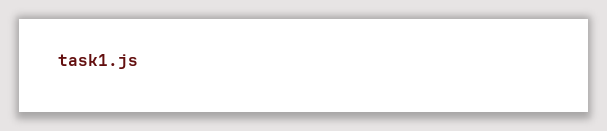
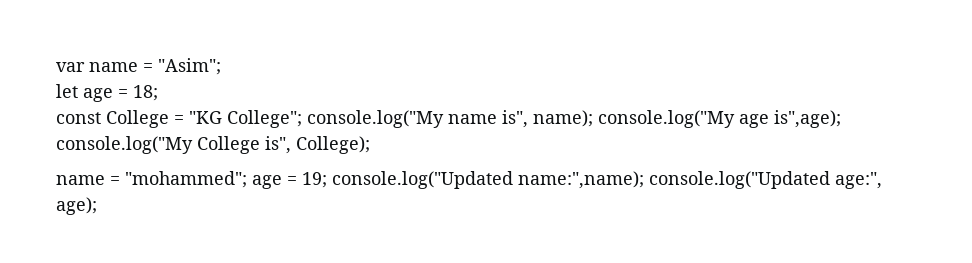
[58,54,138,69] task1.js -> [56,58,221,75] [56,84,158,102] [56,110,841,128] [56,136,370,154] [56,171,882,189] [56,197,97,215] var name = "Asim"; // let age = 18; // const College = "KG College"; console.log("My name is", name); console.log("My age is",age); console.log("My College is", College); // name = "mohammed"; age = 19; console.log("Updated name:",name); console.log("Updated age:", age);

